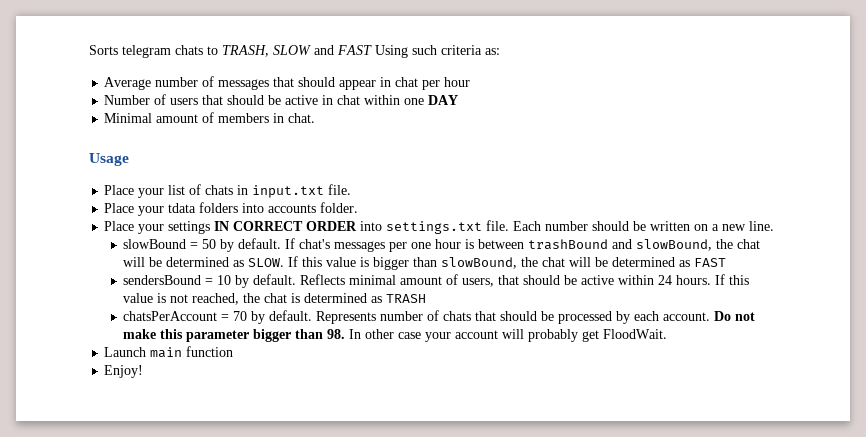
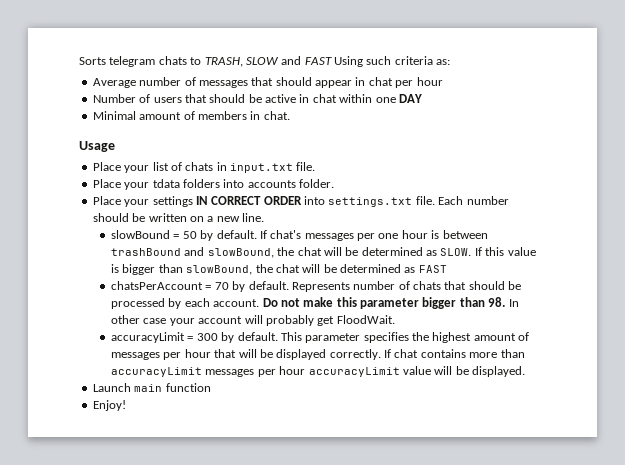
[123,274,750,288] [123,293,427,305] // sendersBound = 10 by default. Reflects minimal amount of users, that should be active within 24 hours. If this value is not reached, the chat is determined as TRASH -> (447, 269) none
(668, 334) none -> [111,332,530,343] [111,349,525,360] [111,366,526,377] // accuracyLimit = 300 by default. This parameter specifies the highest amount of messages per hour that will be displayed correctly. If chat contains more than accuracyLimit messages per hour accuracyLimit value will be displayed.

